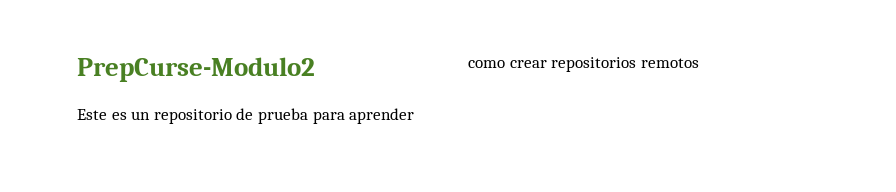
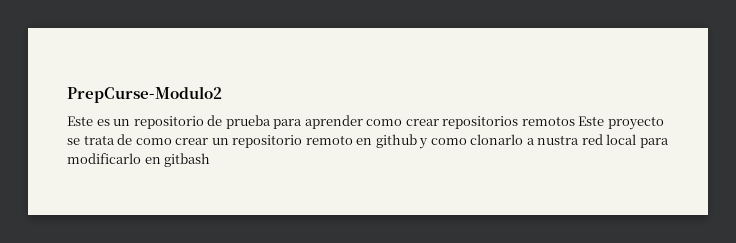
(699, 63) none -> [578,116,664,130] [67,134,669,149] [67,153,211,167] Este proyecto se trata de como crear un repositorio remoto en github y como clonarlo a nustra red local para modificarlo en gitbash

